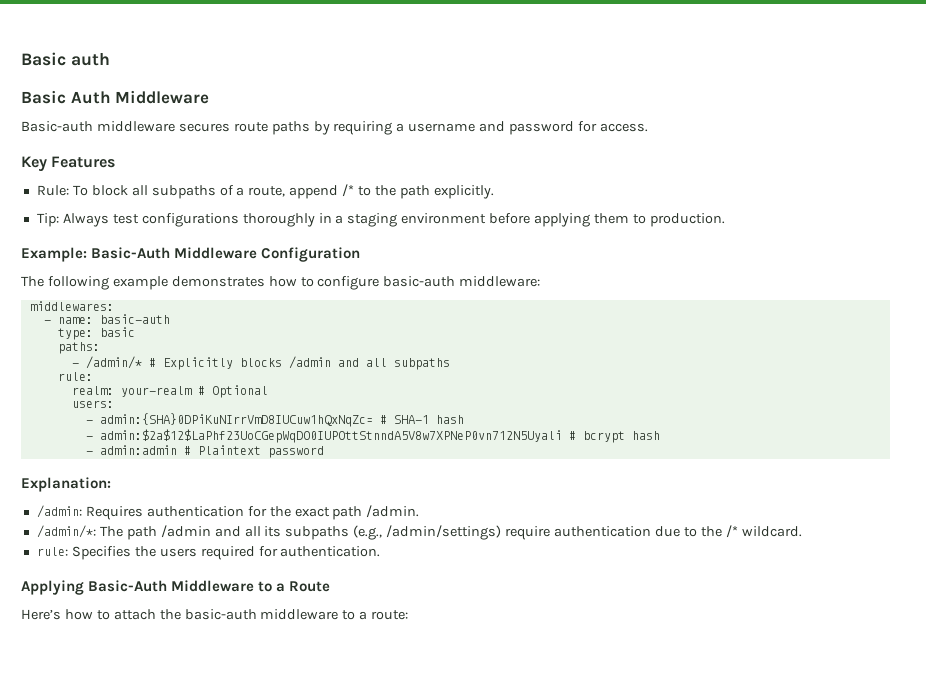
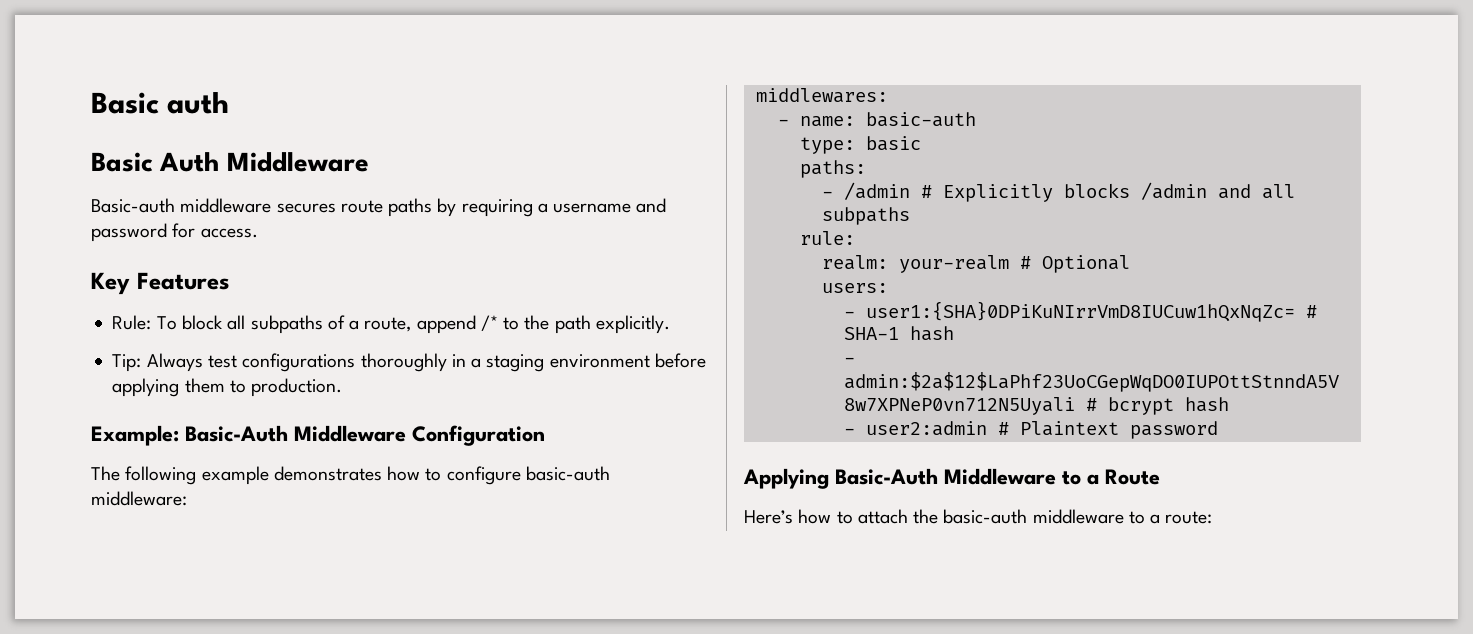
[85,356,142,369] /admin/* -> [843,182,910,200] /admin
[99,413,373,427] admin:{SHA}0DPiKuNIrrVmD8IUCuw1hQxNqZc= -> [865,301,1295,322] user1:{SHA}0DPiKuNIrrVmD8IUCuw1hQxNqZc=
[99,445,177,455] admin:admin -> [865,421,987,436] user2:admin
[21,477,111,492] [36,505,420,520] [36,525,802,540] [36,546,381,560] // Explanation: // /admin: Requires authentication for the exact path /admin. // /admin/*: The path /admin and all its subpaths (e.g., /admin/settings) require authentication due to the /* wildcard. // rule: Specifies the users required for authentication. -> (1218, 430) none

